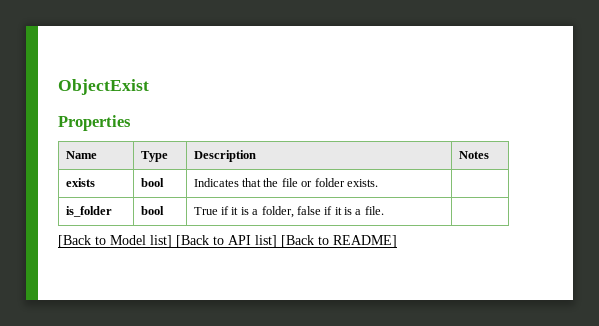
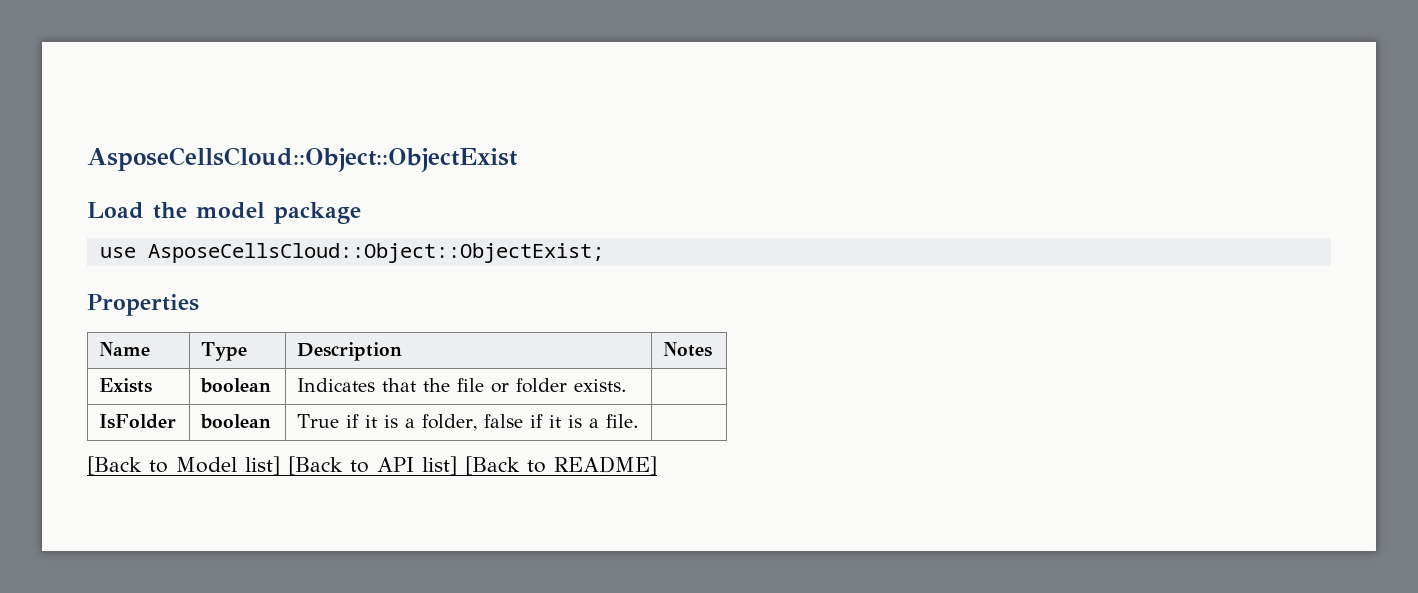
[58,79,149,95] ObjectExist -> [87,147,518,172] [87,202,361,224] [99,243,604,263] AsposeCellsCloud::Object::ObjectExist // Load the model package // use AsposeCellsCloud::Object::ObjectExist;
[65,178,95,187] [140,178,164,187] exists | bool -> [99,378,153,393] [200,378,272,393] Exists | boolean
[65,206,112,217] [140,206,164,215] is_folder | bool -> [99,414,177,429] [200,414,272,429] IsFolder | boolean

